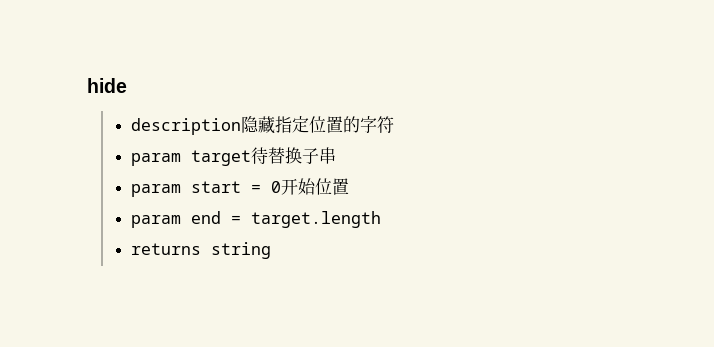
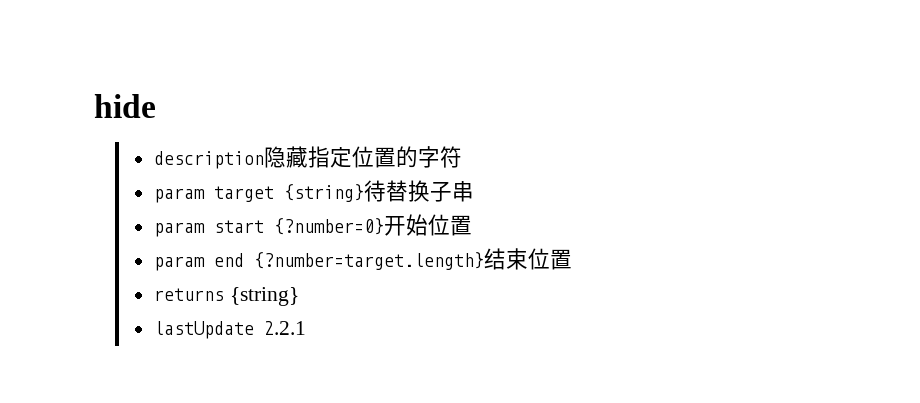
(252, 158) none -> [284,184,365,202] {string}
[251,181,282,193] = 0 -> [274,218,385,235] {?number=0}
[231,211,382,228] [131,242,272,259] = target.length // returns string -> [254,248,573,270] [154,287,299,306] [154,321,307,339] {?number=target.length}结束位置 // returns {string} // lastUpdate 2.2.1

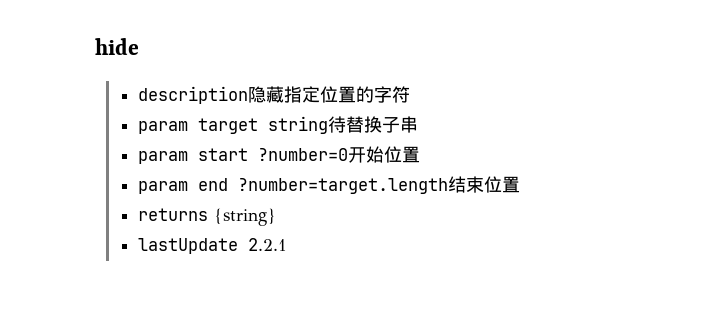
[284,184,365,202] {string} -> [267,116,328,134] string
[274,218,385,235] {?number=0} -> [257,148,348,161] ?number=0
[254,252,485,270] {?number=target.length} -> [237,178,448,194] ?number=target.length

